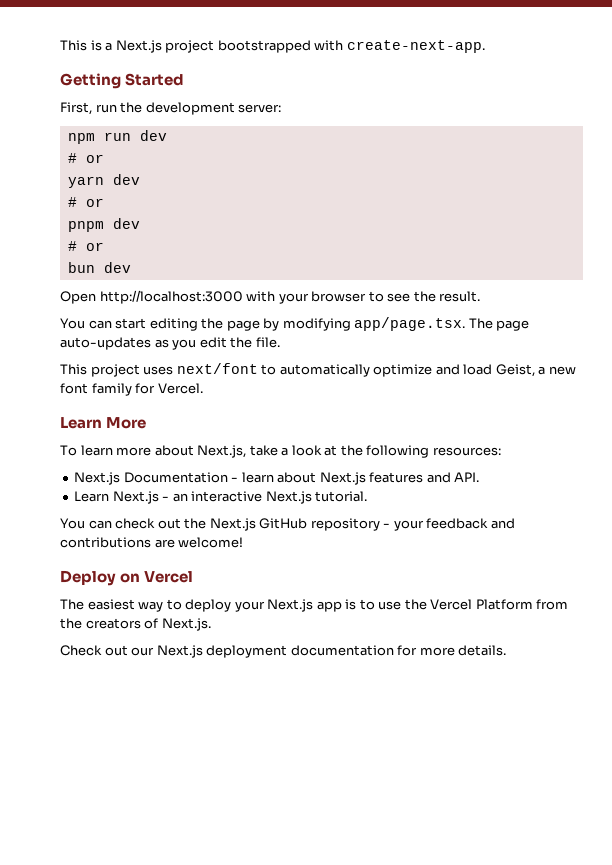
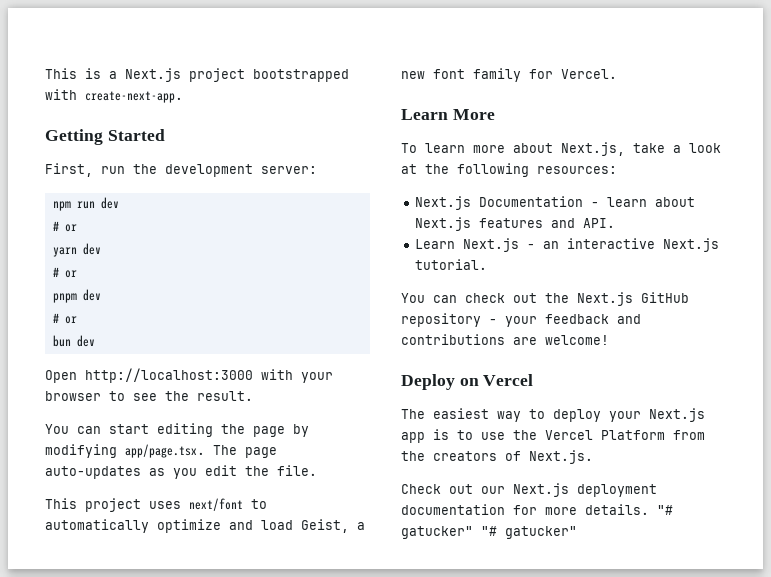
(507, 650) none -> [657,505,673,515] [401,526,577,539] "# gatucker" "# gatucker"

